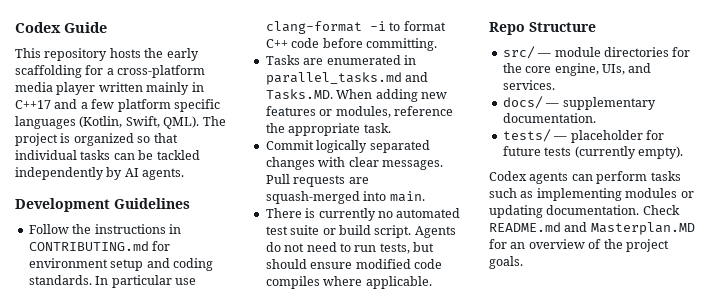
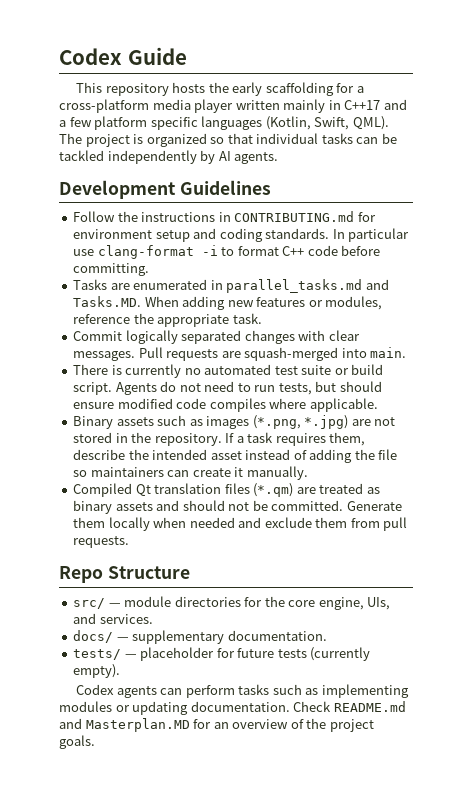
(432, 282) none -> [73,415,396,429] [73,432,366,446] [73,449,398,463] [73,466,308,480] [73,483,380,497] [73,500,402,514] [73,517,408,531] [73,536,130,548] // Binary assets such as images (*.png, *.jpg) are not stored in the repository. If a task requires them, describe the intended asset instead of adding the file so maintainers can create it manually. // Compiled Qt translation files (*.qm) are treated as binary assets and should not be committed. Generate them locally when needed and exclude them from pull requests.

